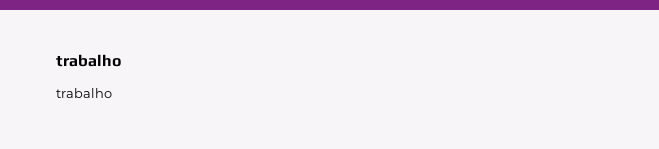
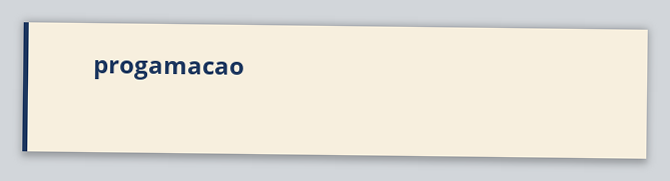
[56,54,121,67] [56,88,112,98] trabalho // trabalho -> [93,60,245,81] progamacao

